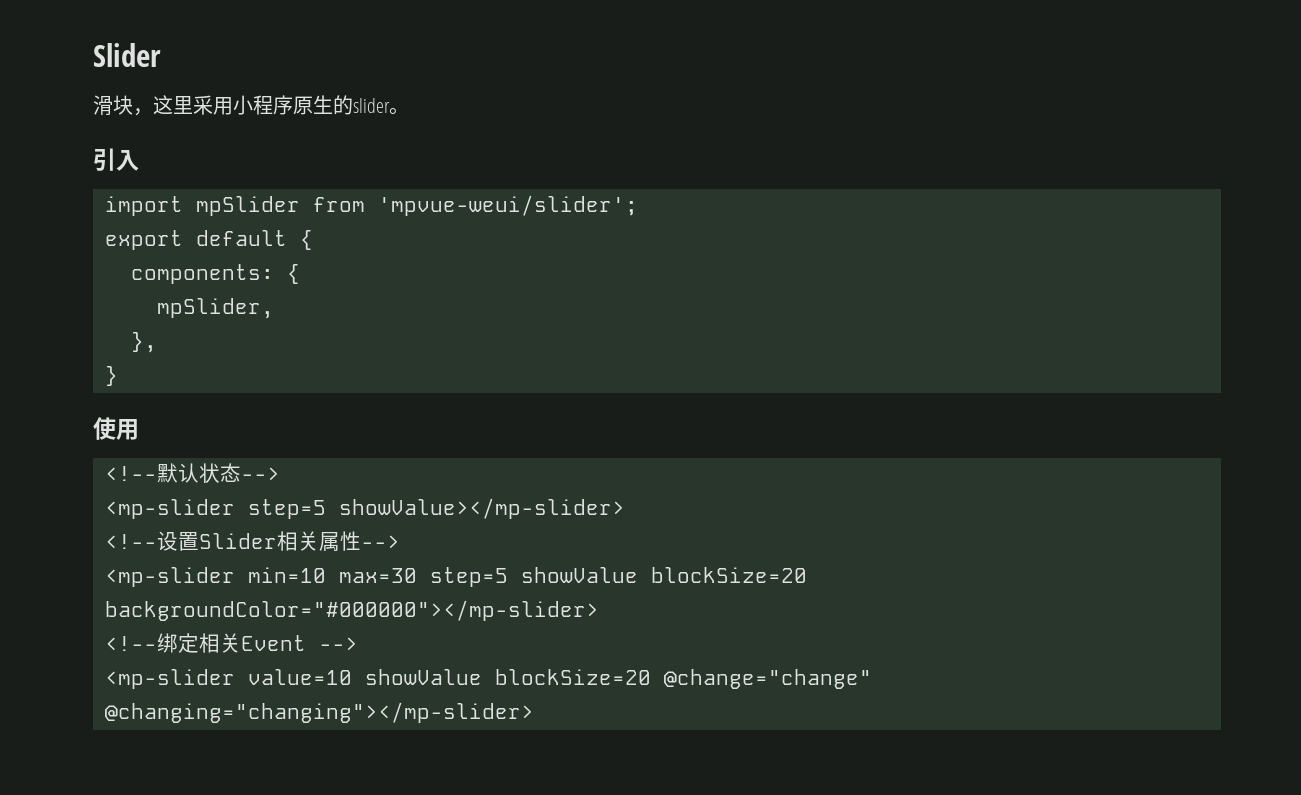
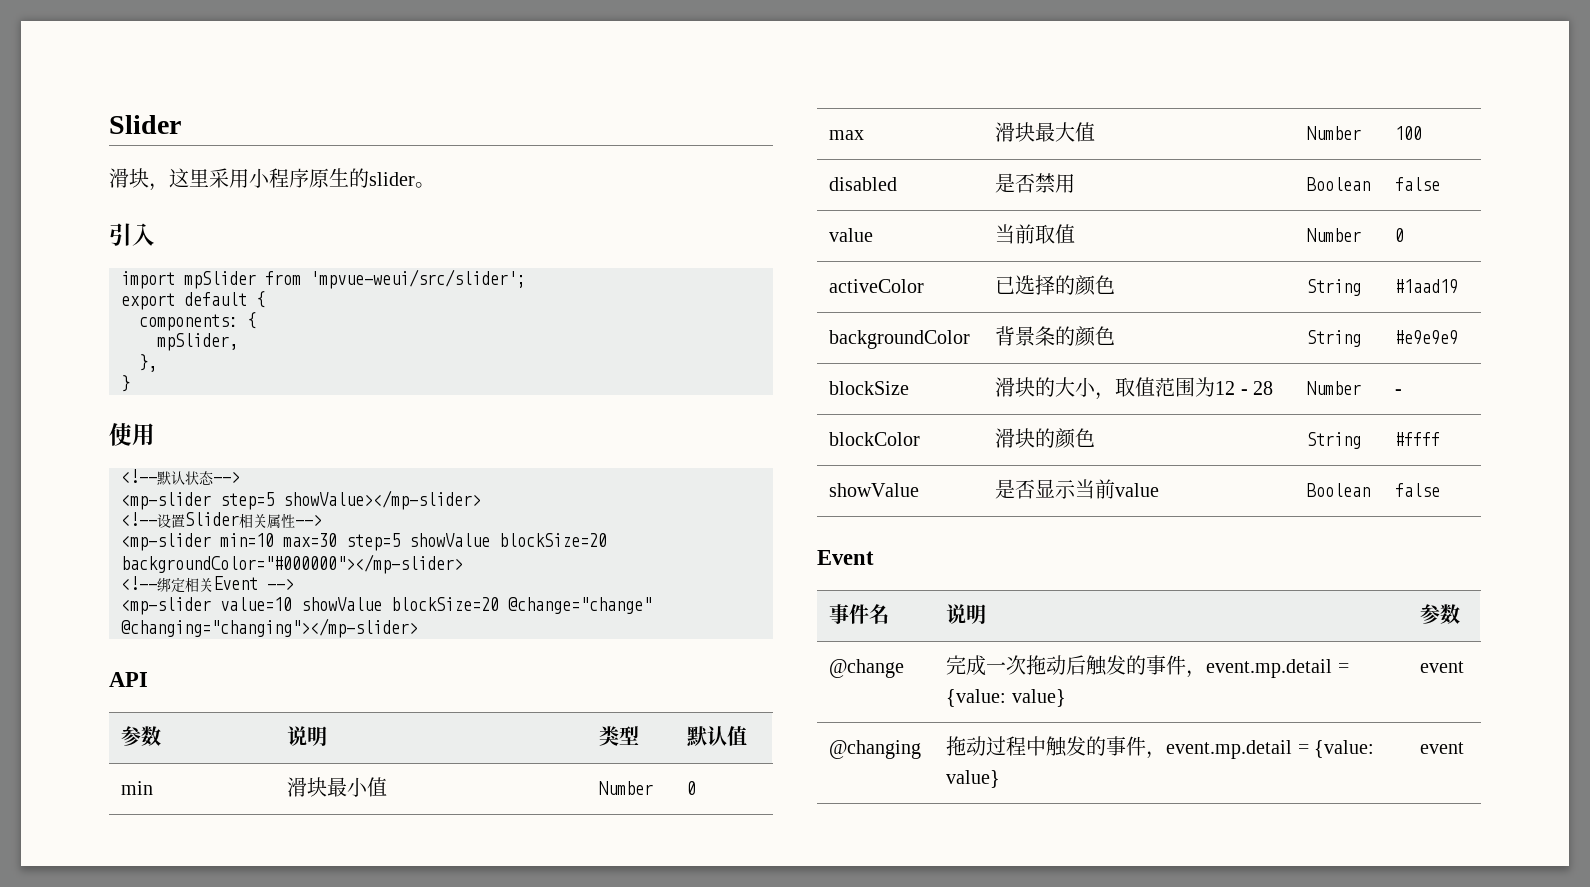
[378,195,638,216] 'mpvue-weui/slider'; -> [310,269,526,289] 'mpvue-weui/src/slider';
(534, 712) none -> [109,672,148,687] [121,726,162,746] [287,726,328,746] [599,726,640,746] [687,726,748,747] [121,781,154,795] [287,777,388,797] [599,781,654,795] [687,781,697,795] [829,130,865,140] [995,122,1096,142] [1307,126,1362,140] [1395,126,1423,140] [829,177,898,191] [995,173,1076,193] [1307,177,1371,191] [1395,177,1441,191] [829,228,874,242] [995,224,1076,244] [1307,228,1362,242] [1395,228,1405,242] [829,279,925,293] [995,275,1116,296] [1307,279,1362,296] [1395,279,1459,294] [829,330,971,349] [995,326,1116,347] [1307,330,1362,347] [1395,330,1459,345] [829,381,910,395] [995,377,1273,400] [1307,381,1362,395] [1395,389,1403,395] [829,432,921,446] [995,428,1096,449] [1307,432,1362,449] [1395,432,1441,446] [829,483,920,497] [995,479,1160,499] [1307,483,1371,497] [1395,483,1441,497] [817,550,874,565] [829,604,890,624] [946,604,987,624] [1420,604,1461,624] [829,659,905,678] [946,655,1349,678] [946,689,1066,707] [1420,661,1465,673] [829,740,922,759] [946,736,1374,759] [946,770,1001,788] [1420,742,1465,754] // API // 参数 | 说明 | 类型 | 默认值 // min | 滑块最小值 | Number | 0 // max | 滑块最大值 | Number | 100 // disabled | 是否禁用 | Boolean | false // value | 当前取值 | Number | 0 // activeColor | 已选择的颜色 | String | #1aad19 // backgroundColor | 背景条的颜色 | String | #e9e9e9 // blockSize | 滑块的大小，取值范围为12 - 28 | Number | - // blockColor | 滑块的颜色 | String | #ffff // showValue | 是否显示当前value | Boolean | false // Event // 事件名 | 说明 | 参数 // @change | 完成一次拖动后触发的事件，event.mp.detail = {value: value} | event // @changing | 拖动过程中触发的事件，event.mp.detail = {value: value} | event

